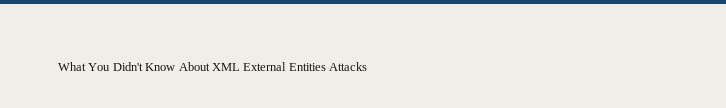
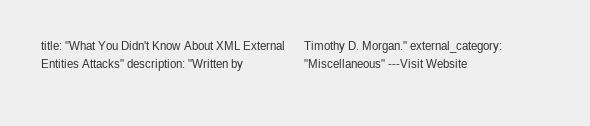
[58,62,86,71] What -> [41,41,97,50] title: "What
[329,62,367,71] Attacks -> [82,59,244,71] [304,41,503,53] [304,59,468,68] Attacks" description: "Written by Timothy D. Morgan." external_category: "Miscellaneous" ---Visit Website

